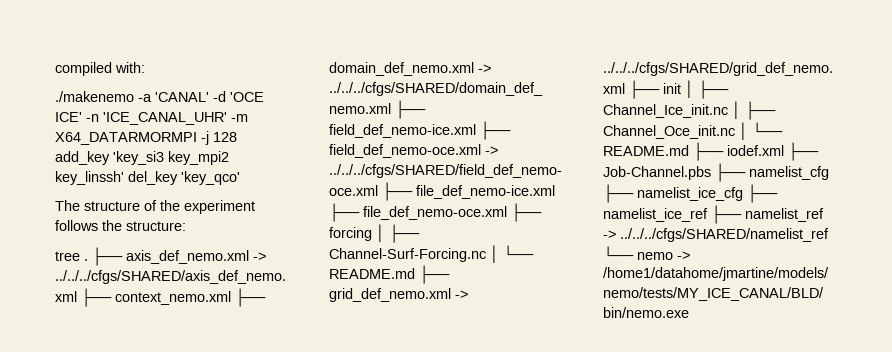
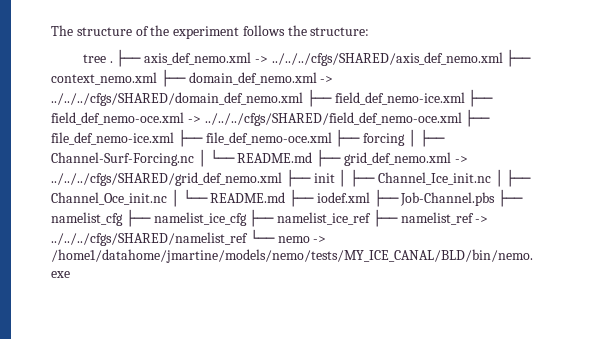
[55,62,145,76] [55,91,264,102] [55,112,248,125] [55,131,237,145] [55,151,229,165] [55,171,240,185] compiled with: // ./makenemo -a 'CANAL' -d 'OCE ICE' -n 'ICE_CANAL_UHR' -m X64_DATARMORMPI -j 128 add_key 'key_si3 key_mpi2 key_linssh' del_key 'key_qco' // -> (51, 30) none

